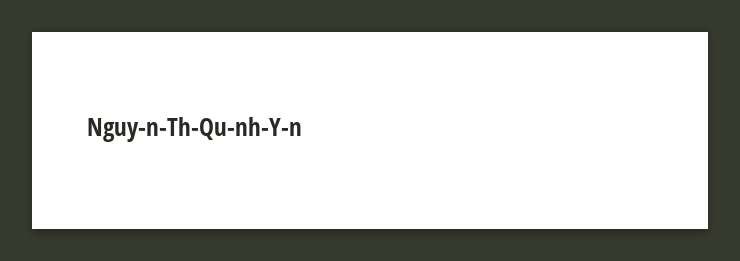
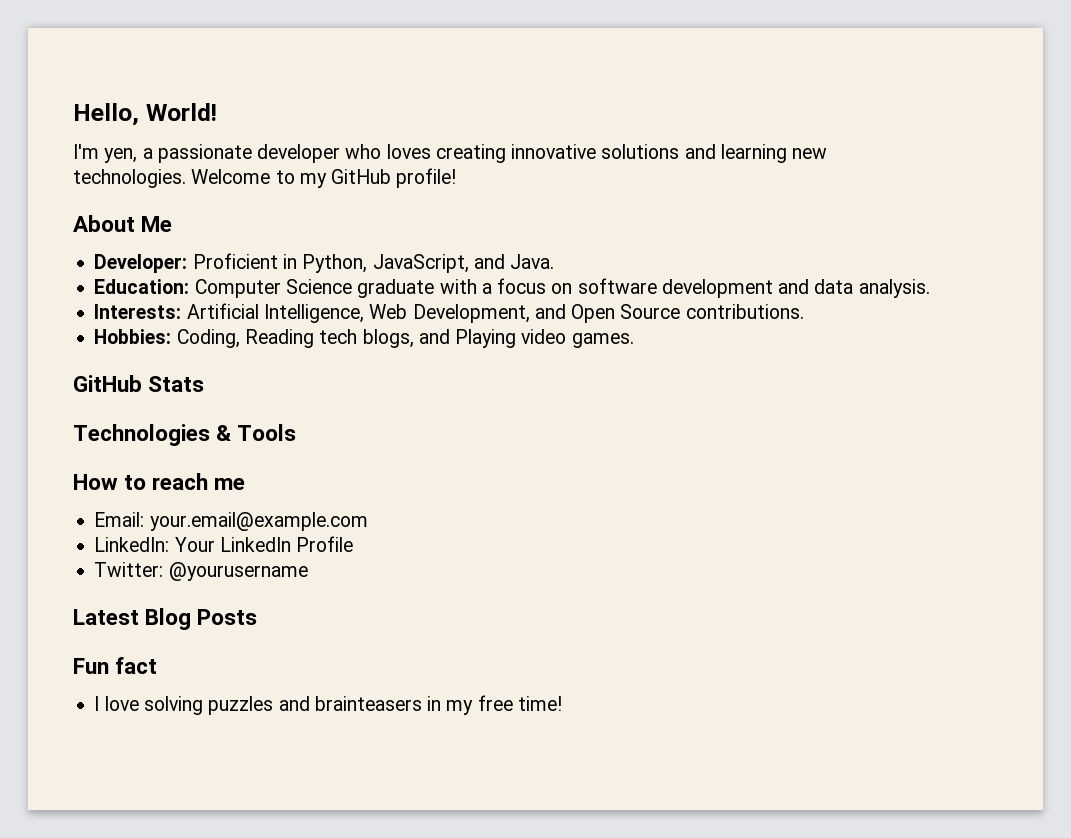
[87,117,302,142] Nguy-n-Th-Qu-nh-Y-n -> [73,103,217,126] [73,144,828,163] [73,168,457,188] [73,215,173,232] [94,253,555,273] [94,278,930,298] [94,303,804,323] [94,329,634,348] [73,375,205,392] [73,424,297,446] [73,473,246,490] [94,512,368,531] [94,536,354,552] [94,562,308,581] [73,608,258,630] [73,657,158,674] [94,695,562,715] Hello, World! // I'm yen, a passionate developer who loves creating innovative solutions and learning new technologies. Welcome to my GitHub profile! // About Me // Developer: Proficient in Python, JavaScript, and Java. // Education: Computer Science graduate with a focus on software development and data analysis. // Interests: Artificial Intelligence, Web Development, and Open Source contributions. // Hobbies: Coding, Reading tech blogs, and Playing video games. // GitHub Stats // Technologies & Tools // How to reach me // Email: your.email@example.com // LinkedIn: Your LinkedIn Profile // Twitter: @yourusername // Latest Blog Posts // Fun fact // I love solving puzzles and brainteasers in my free time!

